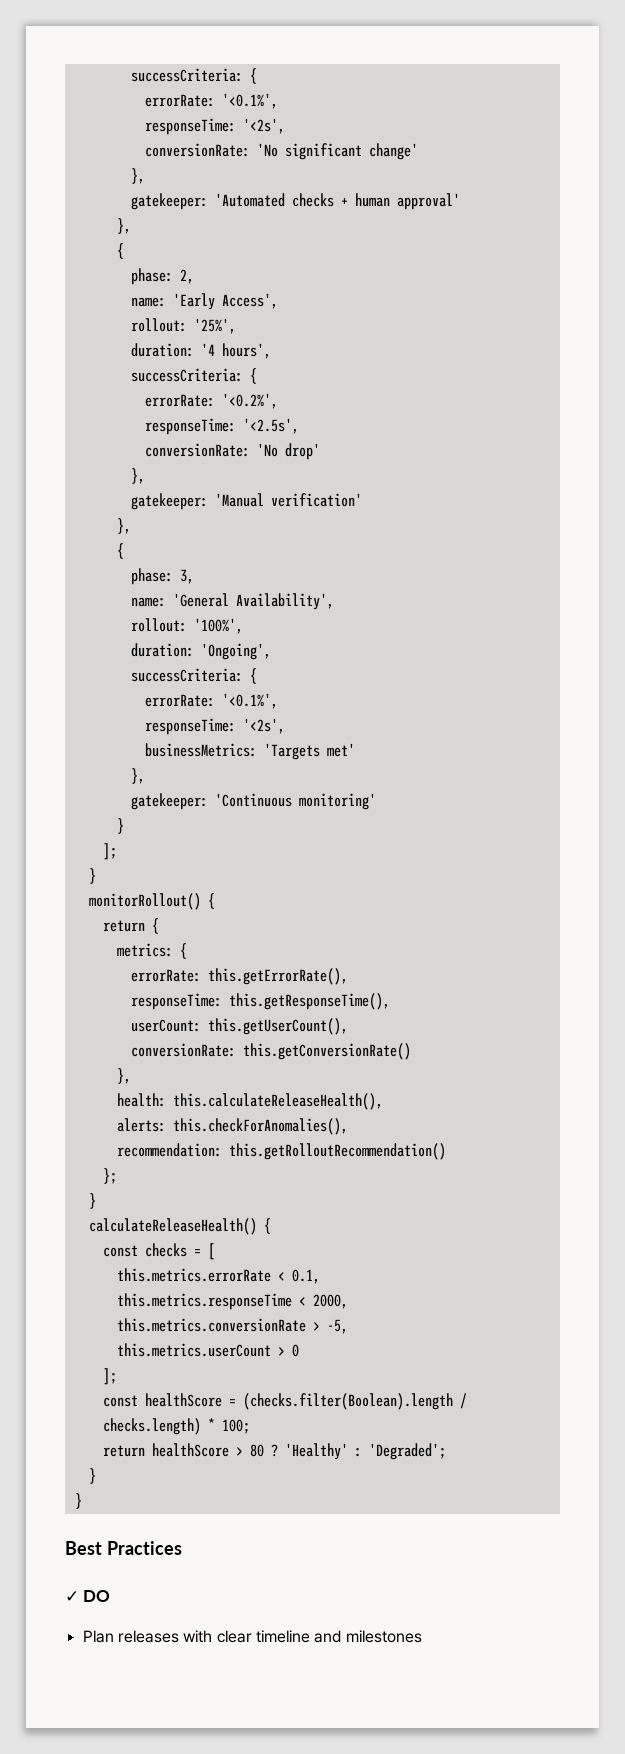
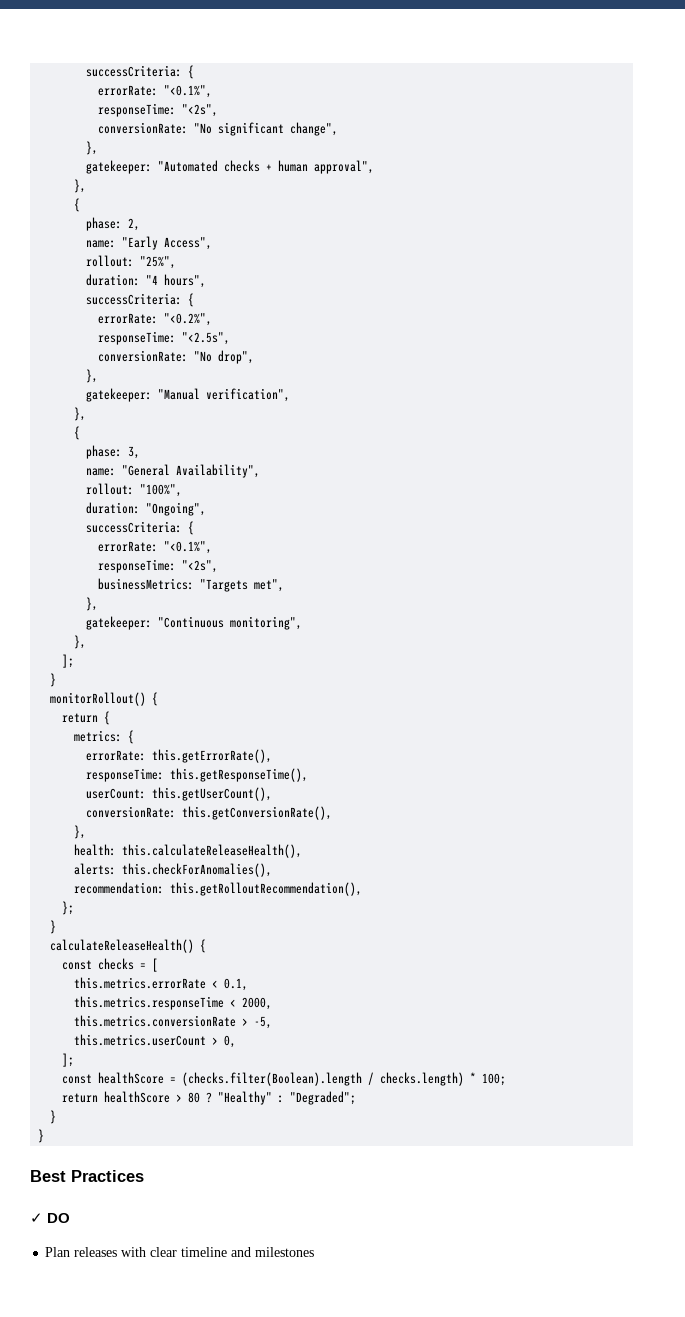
[130,68,257,84] [144,93,278,109] [144,118,285,135] [144,143,418,160] [130,168,145,184] [130,193,285,210] successCriteria: { // errorRate: '<0.1%', // responseTime: '<2s', // conversionRate: 'No significant change' // }, // gatekeeper: 'Automated -> [86,65,195,79] [98,85,213,98] [98,103,219,117] [98,122,339,136] [86,141,99,155] [86,160,219,174] successCriteria: { // errorRate: "<0.1%", // responseTime: "<2s", // conversionRate: "No significant change", // }, // gatekeeper: "Automated
[396,193,460,210] approval' -> [314,160,375,174] approval",
[172,293,278,310] [130,318,236,334] [130,343,271,359] [130,368,257,384] [144,393,278,409] [144,418,299,435] [144,443,320,460] [130,468,145,484] [130,493,362,510] 'Early Access', // rollout: '25%', // duration: '4 hours', // successCriteria: { // errorRate: '<0.2%', // responseTime: '<2.5s', // conversionRate: 'No drop' // }, // gatekeeper: 'Manual verification' -> [122,236,213,250] [86,255,177,269] [86,274,207,288] [86,293,195,307] [98,313,213,326] [98,331,231,345] [98,350,255,364] [86,369,99,383] [86,388,291,402] "Early Access", // rollout: "25%", // duration: "4 hours", // successCriteria: { // errorRate: "<0.2%", // responseTime: "<2.5s", // conversionRate: "No drop", // }, // gatekeeper: "Manual verification",
[172,593,334,610] [130,618,243,634] [130,643,271,660] [130,668,257,684] [144,693,278,709] [144,718,285,735] 'General Availability', // rollout: '100%', // duration: 'Ongoing', // successCriteria: { // errorRate: '<0.1%', // responseTime: '<2s', -> [122,464,261,478] [86,483,183,497] [86,502,207,516] [86,521,195,535] [98,541,213,554] [98,559,219,573] "General Availability", // rollout: "100%", // duration: "Ongoing", // successCriteria: { // errorRate: "<0.1%", // responseTime: "<2s",
[263,743,355,760] [130,768,145,784] [130,793,376,810] [116,818,124,834] 'Targets met' // }, // gatekeeper: 'Continuous monitoring' // } -> [200,579,285,592] [86,597,99,611] [86,616,303,630] [74,635,87,649] "Targets met", // }, // gatekeeper: "Continuous monitoring", // },
[242,1043,411,1060] this.getConversionRate() -> [182,806,333,820] this.getConversionRate(),
[228,1143,446,1160] this.getRolloutRecommendation() -> [170,882,363,896] this.getRolloutRecommendation(),
[291,1344,299,1357] 0 -> [224,1035,237,1048] 0,
[284,1443,446,1460] 'Healthy' : 'Degraded'; -> [218,1091,357,1105] "Healthy" : "Degraded";

